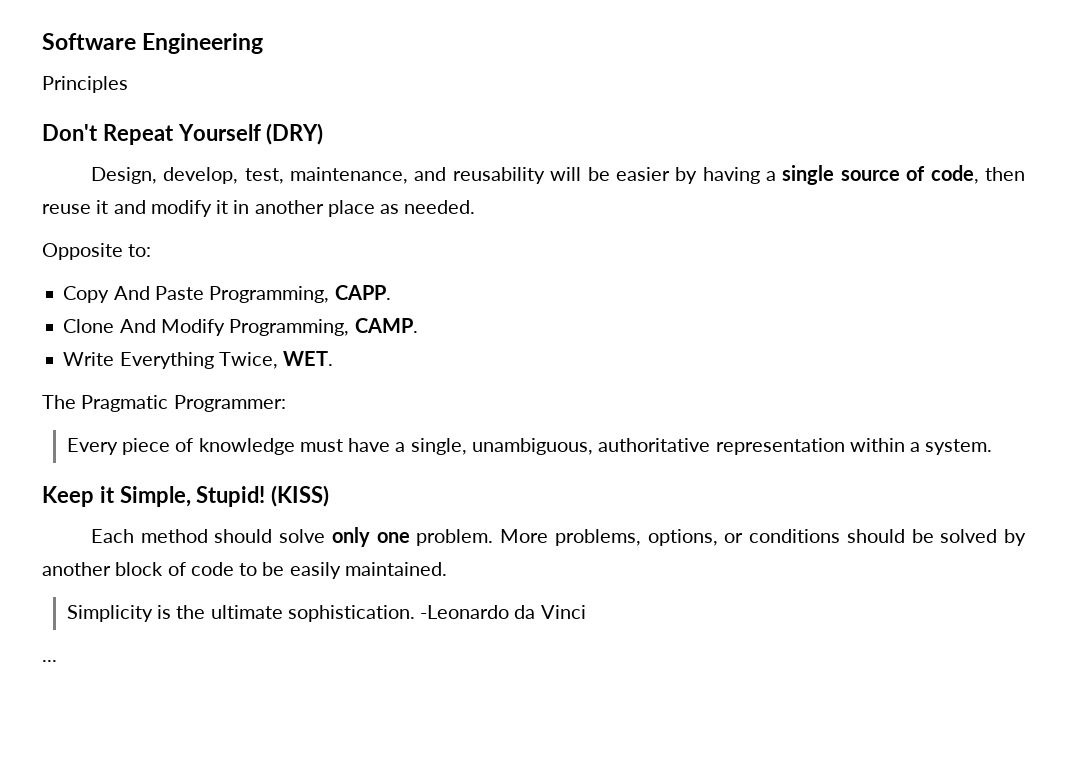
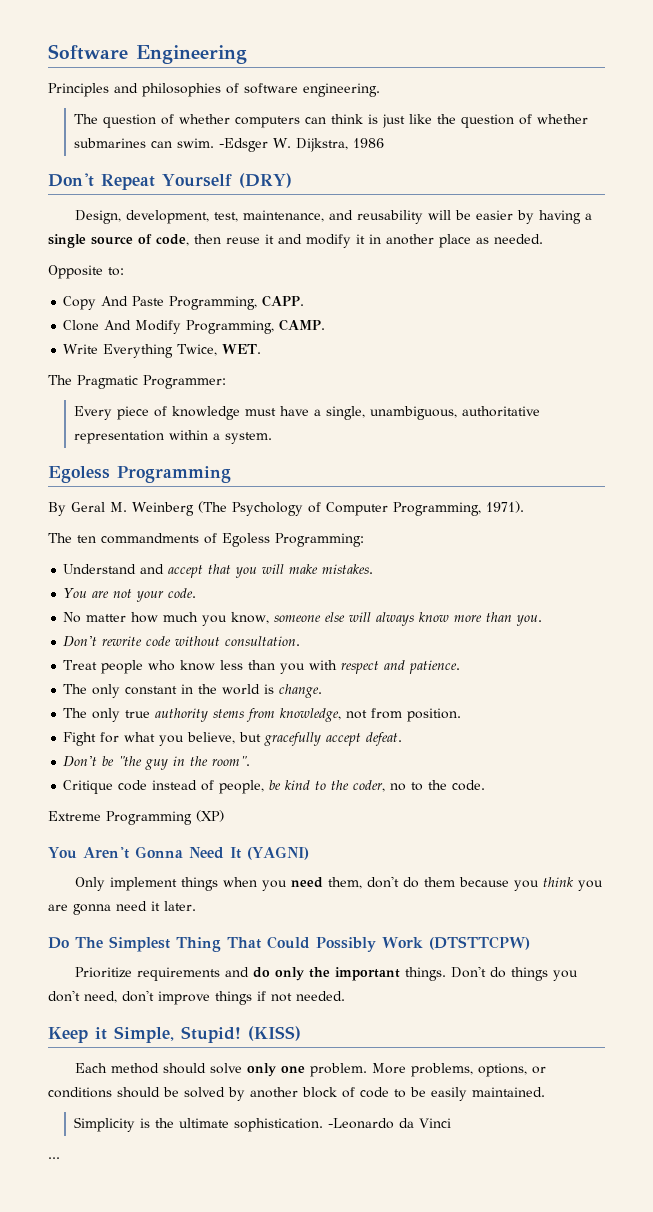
(128, 84) none -> [114,83,380,97] [74,114,589,128] [74,138,385,152] and philosophies of software engineering. // The question of whether computers can think is just like the question of whether submarines can swim. -Edsger W. Dijkstra, 1986
[163,167,239,184] develop, -> [125,210,209,224] development,
(993, 447) none -> [48,466,231,483] [48,501,524,516] [48,533,364,547] [63,564,374,578] [63,588,197,602] [63,612,543,626] [63,636,301,647] [63,660,461,674] [63,684,323,698] [63,708,462,722] [63,732,403,746] [63,756,251,770] [63,780,486,794] [48,810,224,825] [48,846,309,860] [74,876,603,891] [48,901,196,915] [48,936,530,952] [74,966,578,981] [48,990,345,1005] // Egoless Programming // By Geral M. Weinberg (The Psychology of Computer Programming, 1971). // The ten commandments of Egoless Programming: // Understand and accept that you will make mistakes. // You are not your code. // No matter how much you know, someone else will always know more than you. // Don't rewrite code without consultation. // Treat people who know less than you with respect and patience. // The only constant in the world is change. // The only true authority stems from knowledge, not from position. // Fight for what you believe, but gracefully accept defeat. // Don't be "the guy in the room". // Critique code instead of people, be kind to the coder, no to the code. // Extreme Programming (XP) // You Aren't Gonna Need It (YAGNI) // Only implement things when you need them, don't do them because you think you are gonna need it later. // Do The Simplest Thing That Could Possibly Work (DTSTTCPW) // Prioritize requirements and do only the important things. Don't do things you don't need, don't improve things if not needed.

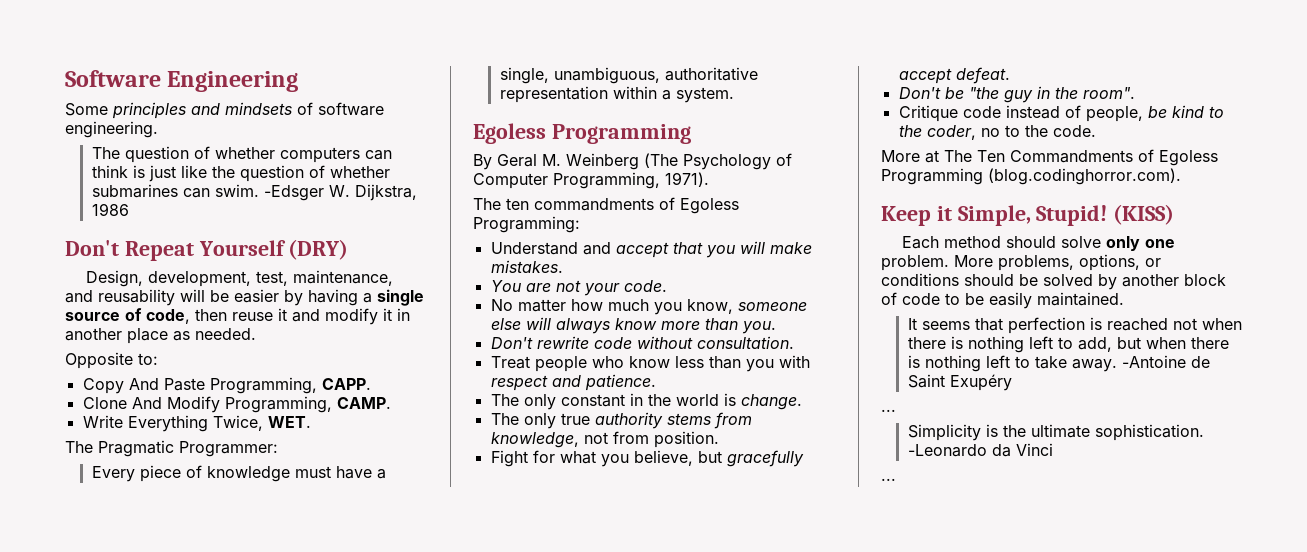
[48,83,221,97] Principles and philosophies -> [65,102,292,119] Some principles and mindsets
[48,810,224,825] [48,846,309,860] [74,876,603,891] [48,901,196,915] [48,936,530,952] [74,966,578,981] [48,990,345,1005] Extreme Programming (XP) // You Aren't Gonna Need It (YAGNI) // Only implement things when you need them, don't do them because you think you are gonna need it later. // Do The Simplest Thing That Could Possibly Work (DTSTTCPW) // Prioritize requirements and do only the important things. Don't do things you don't need, don't improve things if not needed. -> [881,149,1218,166] [881,168,1181,185] More at The Ten Commandments of Egoless Programming (blog.codinghorror.com).
(545, 1092) none -> [907,317,1242,334] [907,336,1229,353] [907,355,1210,372] [907,374,1012,391] [881,409,896,412] // It seems that perfection is reached not when there is nothing left to add, but when there is nothing left to take away. -Antoine de Saint Exupéry // ...

